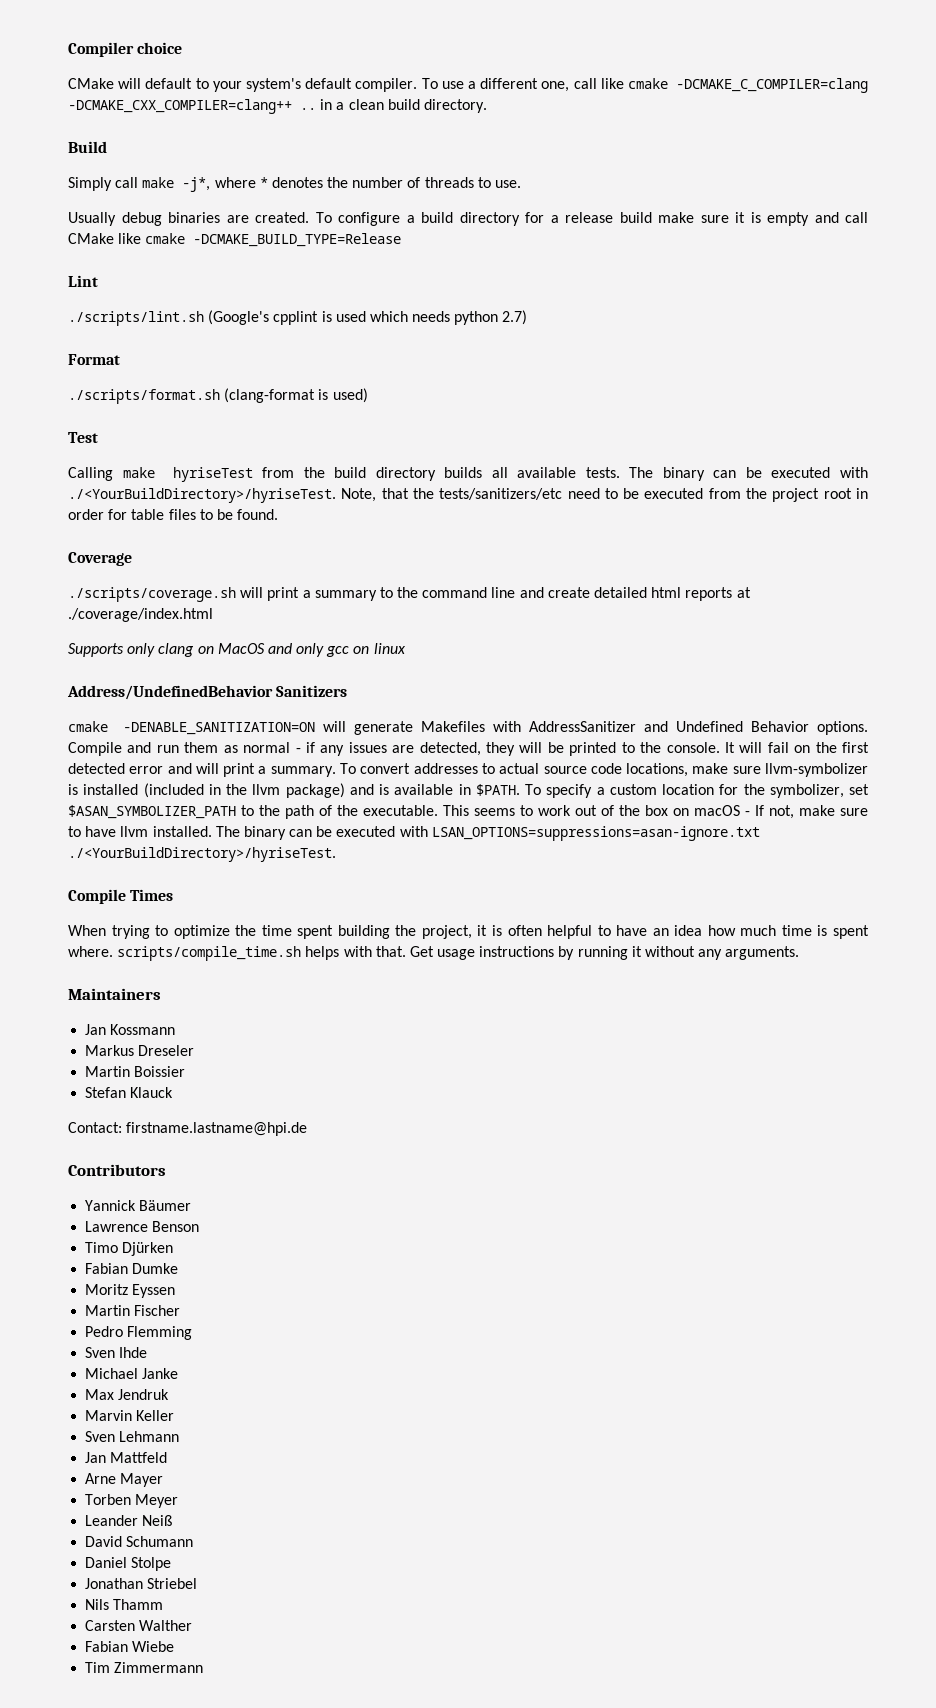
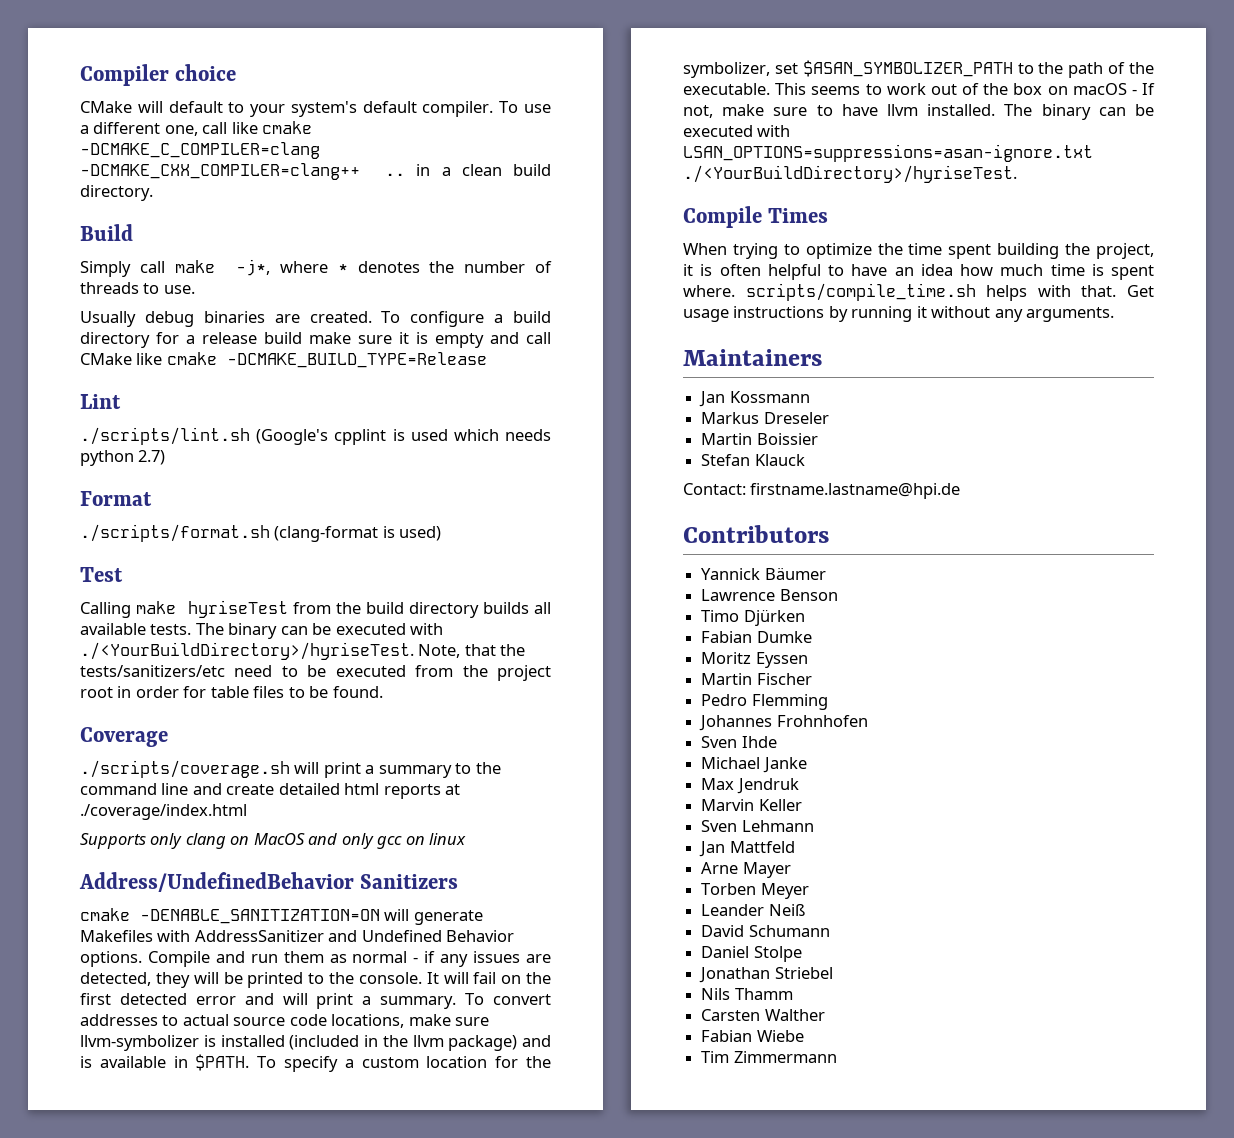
(193, 1333) none -> [699,715,868,731] // Johannes Frohnhofen

